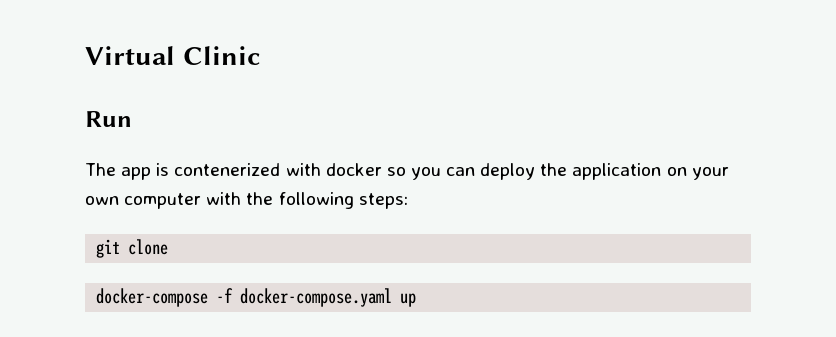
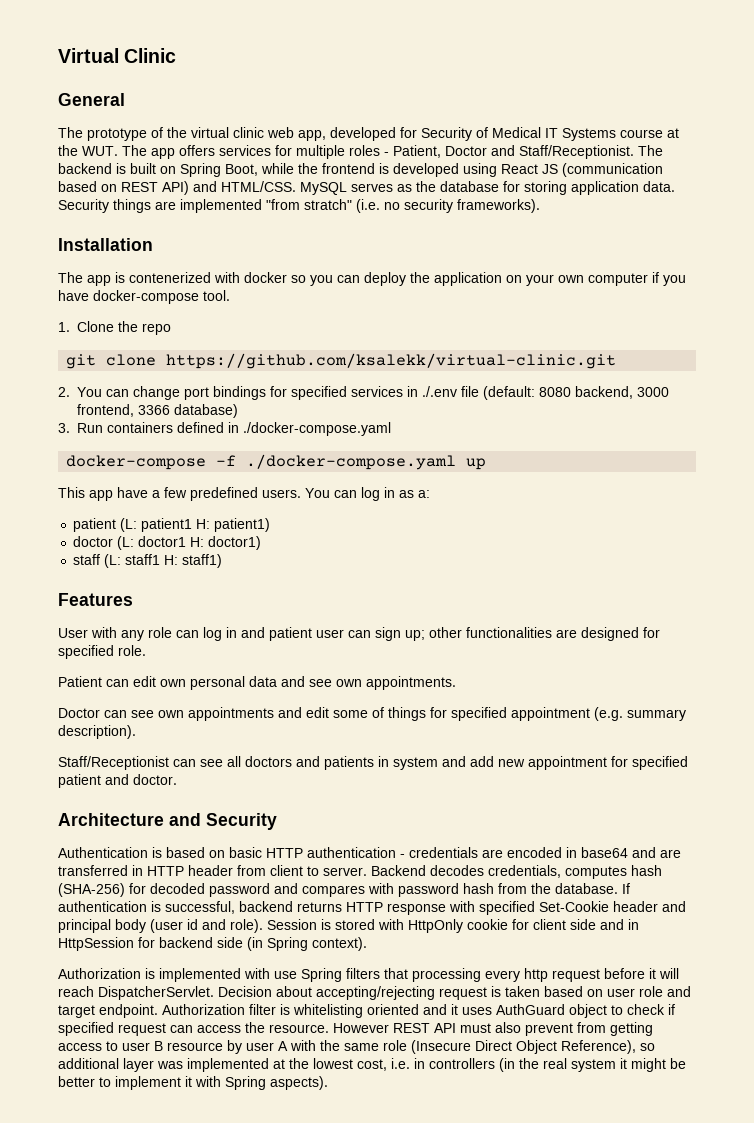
[85,111,132,127] Run -> [58,93,125,106] [58,127,679,141] [58,145,663,159] [58,163,663,177] [58,181,675,195] [58,199,540,213] [58,238,153,251] General // The prototype of the virtual clinic web app, developed for Security of Medical IT Systems course at the WUT. The app offers services for multiple roles - Patient, Doctor and Staff/Receptionist. The backend is built on Spring Boot, while the frontend is developed using React JS (communication based on REST API) and HTML/CSS. MySQL serves as the database for storing application data. Security things are implemented "from stratch" (i.e. no security frameworks). // Installation
[206,192,408,209] [96,239,169,258] with the following steps: // git clone -> [652,272,686,286] [58,290,230,304] [58,321,171,335] [66,353,617,369] [58,386,669,400] [77,404,238,418] [58,422,391,436] if you have docker-compose tool. // 1. Clone the repo // git clone https://github.com/ksalekk/virtual-clinic.git // 2. You can change port bindings for specified services in ./.env file (default: 8080 backend, 3000 frontend, 3366 database) // 3. Run containers defined in ./docker-compose.yaml
[240,288,393,307] docker-compose.yaml -> [246,454,457,470] ./docker-compose.yaml
(417, 300) none -> [58,487,430,501] [73,518,271,532] [73,536,262,550] [73,554,223,568] [58,593,133,606] [58,627,660,641] [58,645,146,659] [58,676,456,690] [58,707,686,721] [58,725,136,739] [58,756,688,770] [58,774,177,788] [58,813,277,830] [58,847,681,858] [58,865,662,879] [58,883,630,897] [58,901,686,915] [58,919,639,933] [58,937,367,951] [58,968,679,982] [58,986,691,1000] [58,1004,675,1018] [58,1022,653,1036] [58,1040,655,1054] [58,1058,686,1072] [58,1076,328,1090] // This app have a few predefined users. You can log in as a: // patient (L: patient1 H: patient1) // doctor (L: doctor1 H: doctor1) // staff (L: staff1 H: staff1) // Features // User with any role can log in and patient user can sign up; other functionalities are designed for specified role. // Patient can edit own personal data and see own appointments. // Doctor can see own appointments and edit some of things for specified appointment (e.g. summary description). // Staff/Receptionist can see all doctors and patients in system and add new appointment for specified patient and doctor. // Architecture and Security // Authentication is based on basic HTTP authentication - credentials are encoded in base64 and are transferred in HTTP header from client to server. Backend decodes credentials, computes hash (SHA-256) for decoded password and compares with password hash from the database. If authentication is successful, backend returns HTTP response with specified Set-Cookie header and principal body (user id and role). Session is stored with HttpOnly cookie for client side and in HttpSession for backend side (in Spring context). // Authorization is implemented with use Spring filters that processing every http request before it will reach DispatcherServlet. Decision about accepting/rejecting request is taken based on user role and target endpoint. Authorization filter is whitelisting oriented and it uses AuthGuard object to check if specified request can access the resource. However REST API must also prevent from getting access to user B resource by user A with the same role (Insecure Direct Object Reference), so additional layer was implemented at the lowest cost, i.e. in controllers (in the real system it might be better to implement it with Spring aspects).

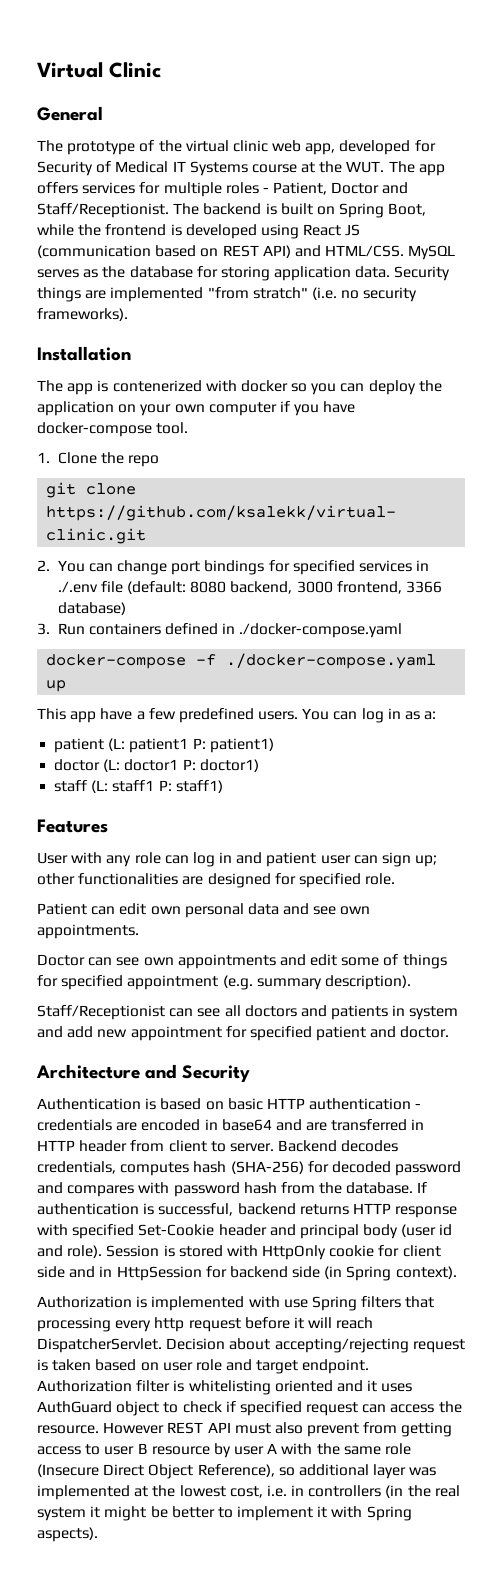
[196,519,211,529] H: -> [192,738,206,749] P:
[190,537,205,547] H: -> [182,759,196,770] P:
[164,555,179,565] H: -> [158,780,172,791] P:

